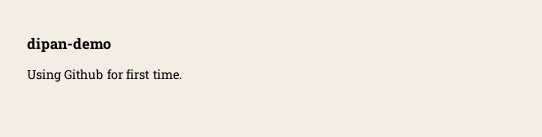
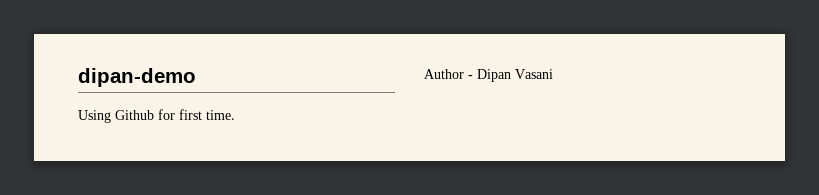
(182, 74) none -> [424,69,553,82] // Author - Dipan Vasani

